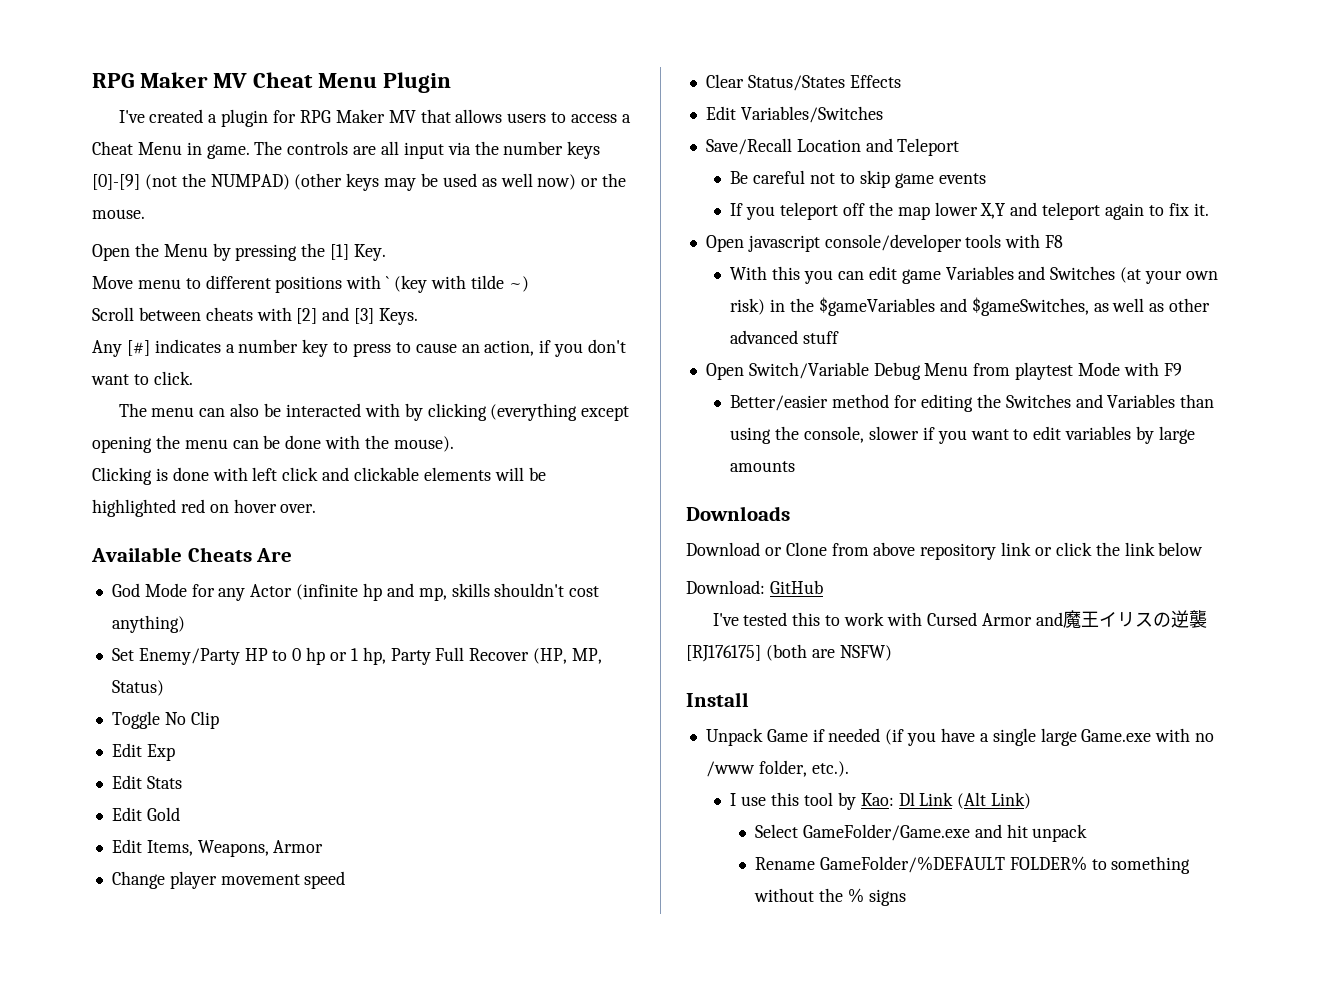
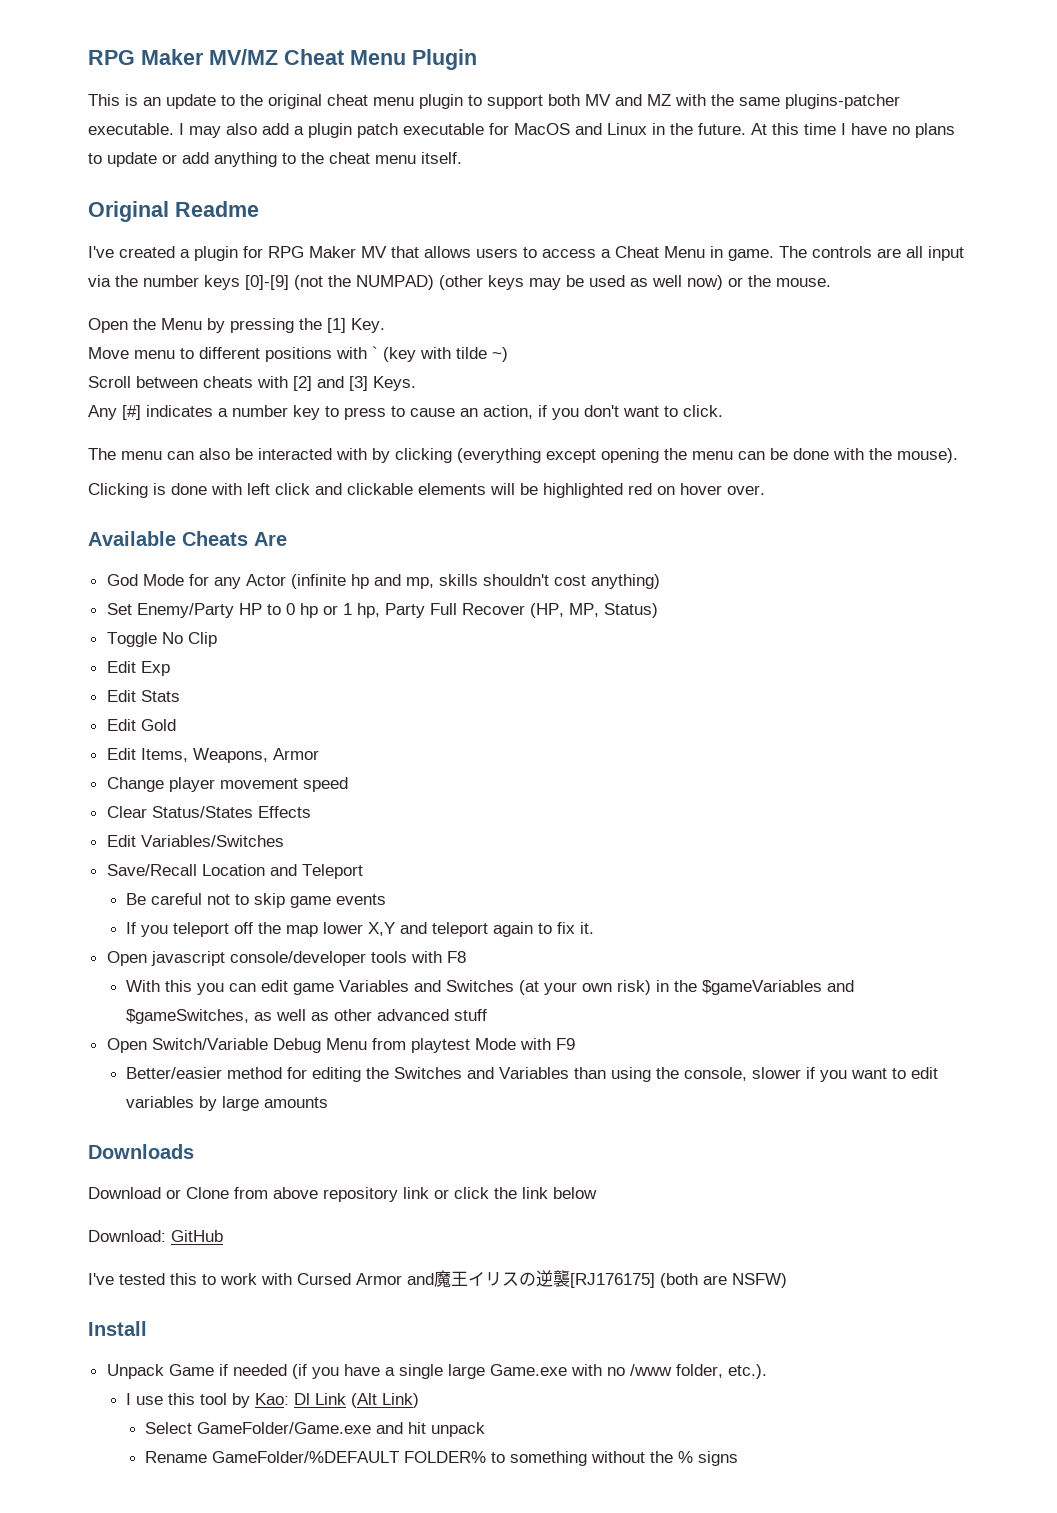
[92,72,248,88] RPG Maker MV -> [88,49,278,65] RPG Maker MV/MZ
(452, 82) none -> [88,94,900,109] [88,123,955,138] [88,152,462,167] [88,201,259,222] // This is an update to the original cheat menu plugin to support both MV and MZ with the same plugins-patcher executable. I may also add a plugin patch executable for MacOS and Linux in the future. At this time I have no plans to update or add anything to the cheat menu itself. // Original Readme

